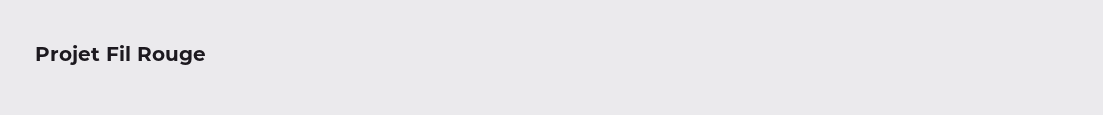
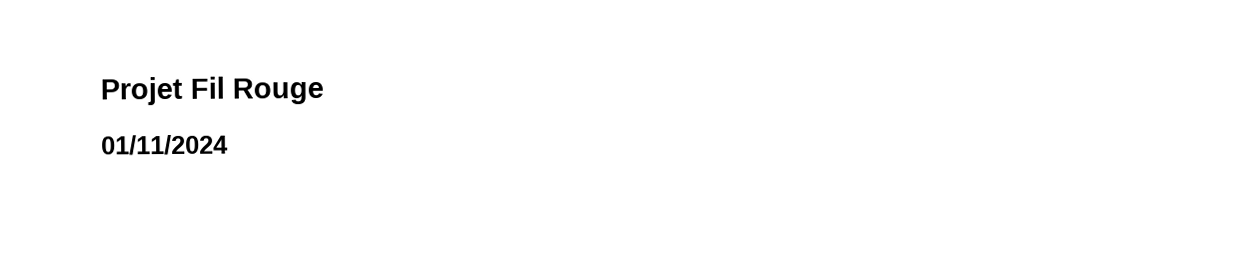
(206, 56) none -> [101,134,229,156] // 01/11/2024

